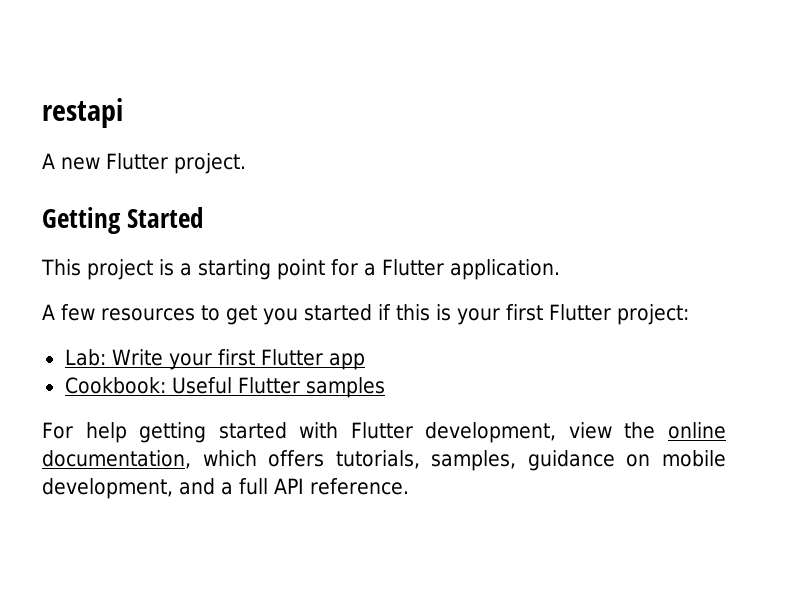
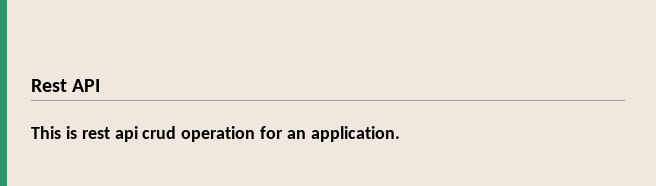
[42,98,123,128] [42,153,246,174] [42,207,204,234] [41,259,560,280] [42,304,689,325] [64,349,365,370] [64,377,385,398] [42,422,726,443] [42,450,726,471] [42,478,409,499] restapi // A new Flutter project. // Getting Started // This project is a starting point for a Flutter application. // A few resources to get you started if this is your first Flutter project: // Lab: Write your first Flutter app // Cookbook: Useful Flutter samples // For help getting started with Flutter development, view the online documentation, which offers tutorials, samples, guidance on mobile development, and a full API reference. -> [31,79,101,92] [31,126,400,142] Rest API // This is rest api crud operation for an application.

